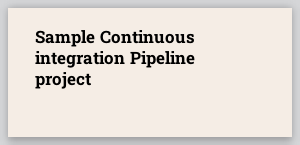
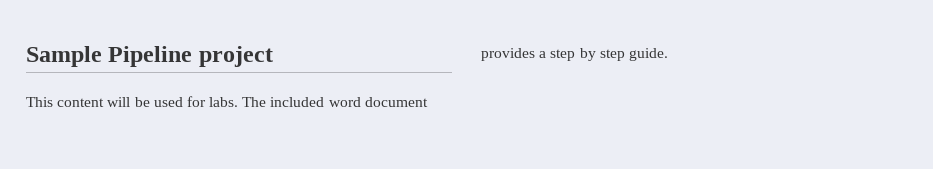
[99,30,195,44] [35,51,125,68] Continuous integration -> (102, 56) none
(91, 80) none -> [26,96,428,107] [481,48,668,61] // This content will be used for labs. The included word document provides a step by step guide.

